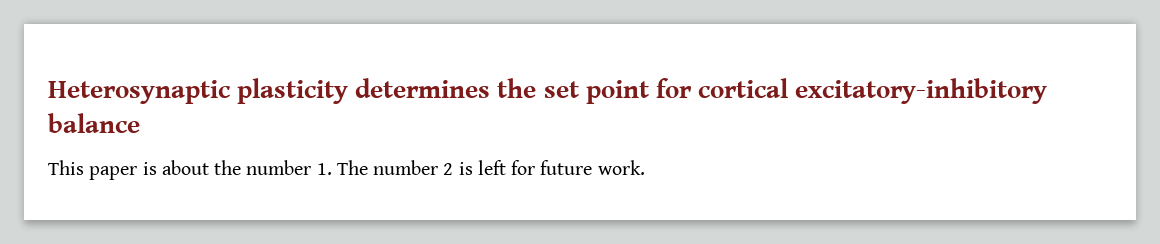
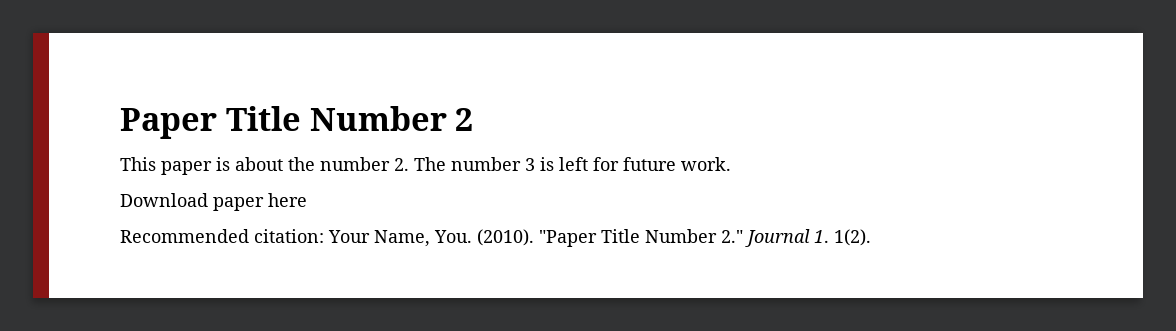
[48,78,1048,104] [48,113,140,133] Heterosynaptic plasticity determines the set point for cortical excitatory-inhibitory balance -> [120,106,474,139] Paper Title Number 2
[316,163,332,175] 1. -> [394,158,409,171] 2.
[443,163,454,175] 2 -> [525,158,535,171] 3
(645, 167) none -> [120,193,307,211] [120,229,871,247] // Download paper here // Recommended citation: Your Name, You. (2010). "Paper Title Number 2." Journal 1. 1(2).

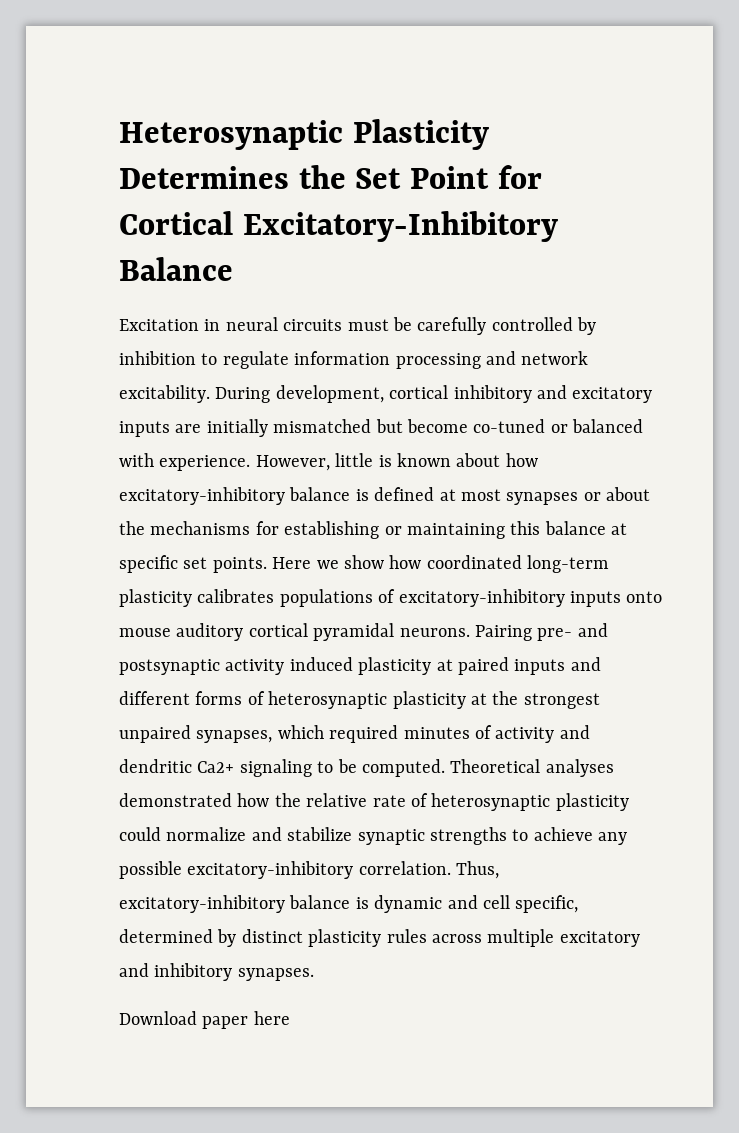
[120,106,474,139] [120,157,731,175] [120,193,307,211] [120,229,871,247] Paper Title Number 2 // This paper is about the number 2. The number 3 is left for future work. // Download paper here // Recommended citation: Your Name, You. (2010). "Paper Title Number 2." Journal 1. 1(2). -> [119,119,489,150] [119,165,542,189] [119,211,558,242] [119,257,233,281] [119,317,597,335] [119,351,589,369] [119,385,653,403] [119,419,644,437] [119,453,538,471] [119,487,651,505] [119,521,628,539] [119,555,610,573] [119,589,663,607] [119,623,608,641] [119,657,601,675] [119,691,600,709] [119,725,590,743] [119,759,614,777] [119,793,629,811] [119,827,628,845] [119,861,500,879] [119,895,579,913] [119,929,640,947] [119,963,314,981] [119,1011,290,1029] Heterosynaptic Plasticity Determines the Set Point for Cortical Excitatory-Inhibitory Balance // Excitation in neural circuits must be carefully controlled by inhibition to regulate information processing and network excitability. During development, cortical inhibitory and excitatory inputs are initially mismatched but become co-tuned or balanced with experience. However, little is known about how excitatory-inhibitory balance is defined at most synapses or about the mechanisms for establishing or maintaining this balance at specific set points. Here we show how coordinated long-term plasticity calibrates populations of excitatory-inhibitory inputs onto mouse auditory cortical pyramidal neurons. Pairing pre- and postsynaptic activity induced plasticity at paired inputs and different forms of heterosynaptic plasticity at the strongest unpaired synapses, which required minutes of activity and dendritic Ca2+ signaling to be computed. Theoretical analyses demonstrated how the relative rate of heterosynaptic plasticity could normalize and stabilize synaptic strengths to achieve any possible excitatory-inhibitory correlation. Thus, excitatory-inhibitory balance is dynamic and cell specific, determined by distinct plasticity rules across multiple excitatory and inhibitory synapses. // Download paper here

